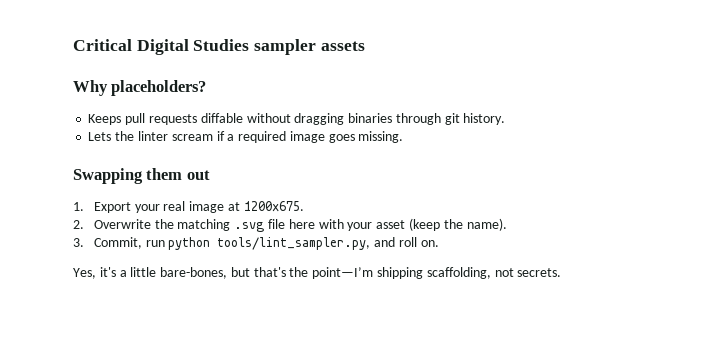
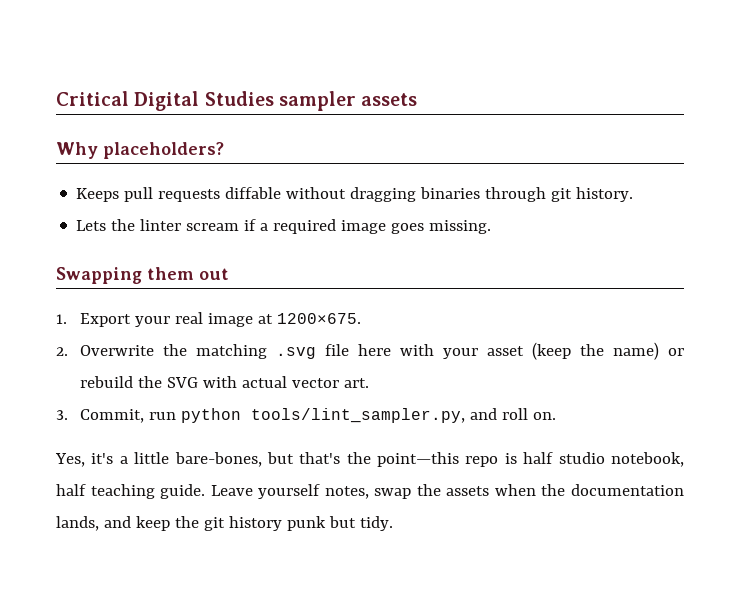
[466,218,507,231] name). -> [613,342,685,360] [80,376,370,388] name) or rebuild the SVG with actual vector art.
[312,267,562,279] point—I’m shipping scaffolding, not secrets. -> [377,452,684,467] [56,484,684,499] [56,516,393,531] point—this repo is half studio notebook, half teaching guide. Leave yourself notes, swap the assets when the documentation lands, and keep the git history punk but tidy.

